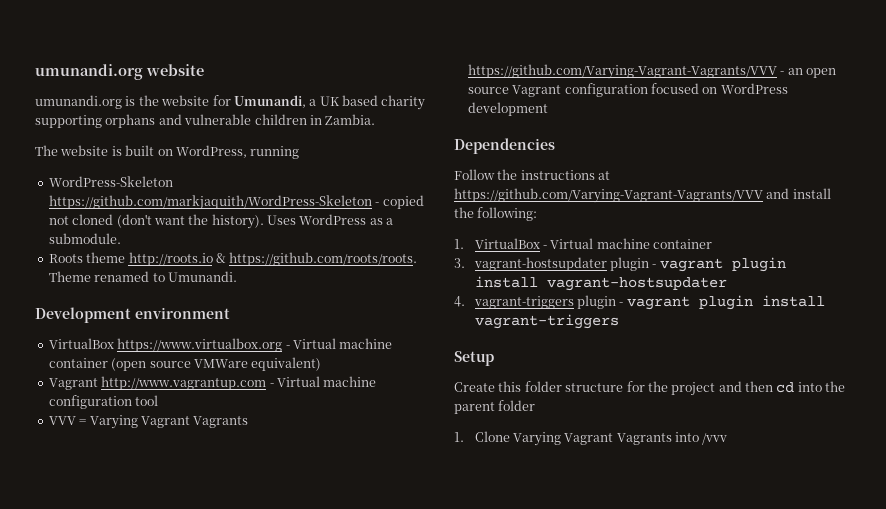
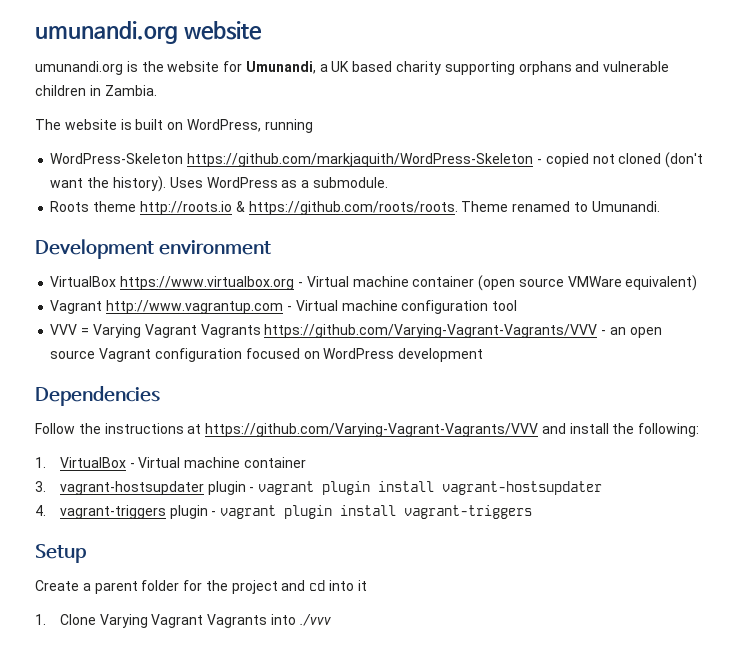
[498,381,624,392] this folder structure -> [82,580,180,594] a parent folder
[745,381,773,392] then -> (306, 585) none
[825,381,846,392] [454,400,536,414] the parent folder -> [357,580,367,591] it
[702,433,728,445] /vvv -> [299,614,331,626] ./vvv

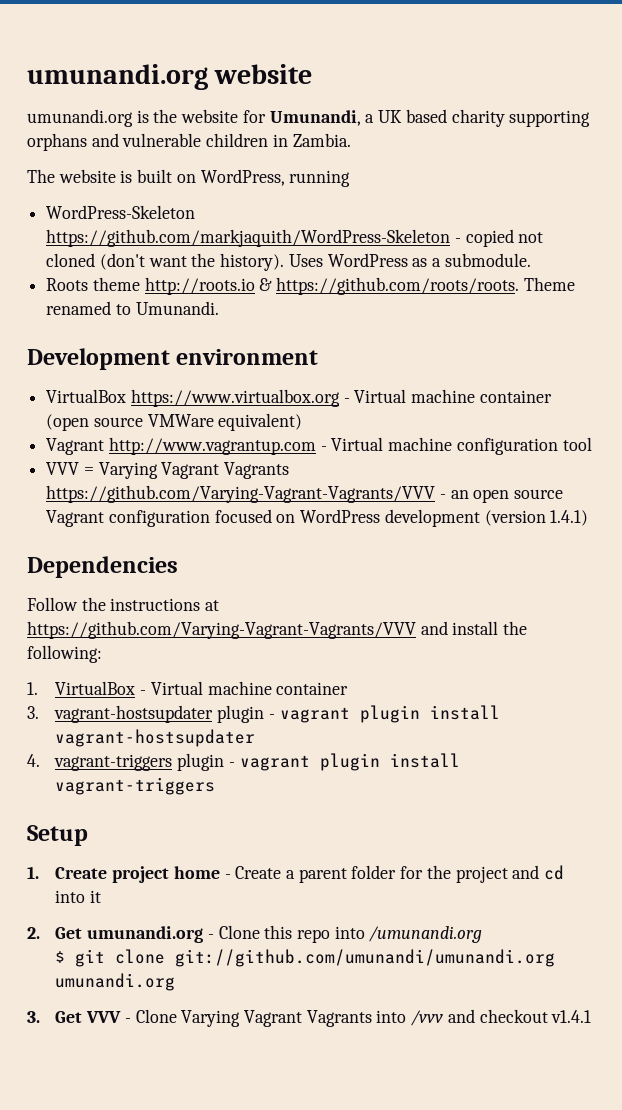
(484, 355) none -> [484,510,589,526] (version 1.4.1)
(86, 553) none -> [27,866,231,883] 1. Create project home -
[35,614,46,625] 1. -> [27,925,483,943] [55,949,556,967] [55,973,176,991] [27,1011,131,1023] 2. Get umunandi.org - Clone this repo into /umunandi.org // $ git clone git://github.com/umunandi/umunandi.org umunandi.org // 3. Get VVV -
[299,614,331,626] ./vvv -> [411,1009,592,1026] /vvv and checkout v1.4.1

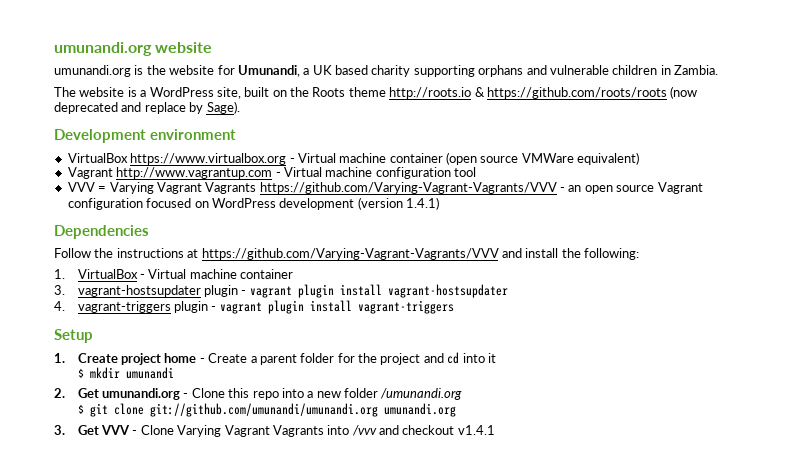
[137,169,351,187] [46,205,196,219] [46,229,544,247] [46,253,531,271] [46,277,575,295] [46,301,219,315] built on WordPress, running // WordPress-Skeleton https://github.com/markjaquith/WordPress-Skeleton - copied not cloned (don't want the history). Uses WordPress as a submodule. // Roots theme http://roots.io & https://github.com/roots/roots. Theme renamed to Umunandi. -> [140,86,698,99] [54,101,240,114] a WordPress site, built on the Roots theme http://roots.io & https://github.com/roots/roots (now deprecated and replace by Sage).
(102, 896) none -> [77,367,174,379] // $ mkdir umunandi
(365, 932) none -> [307,388,379,398] a new folder

